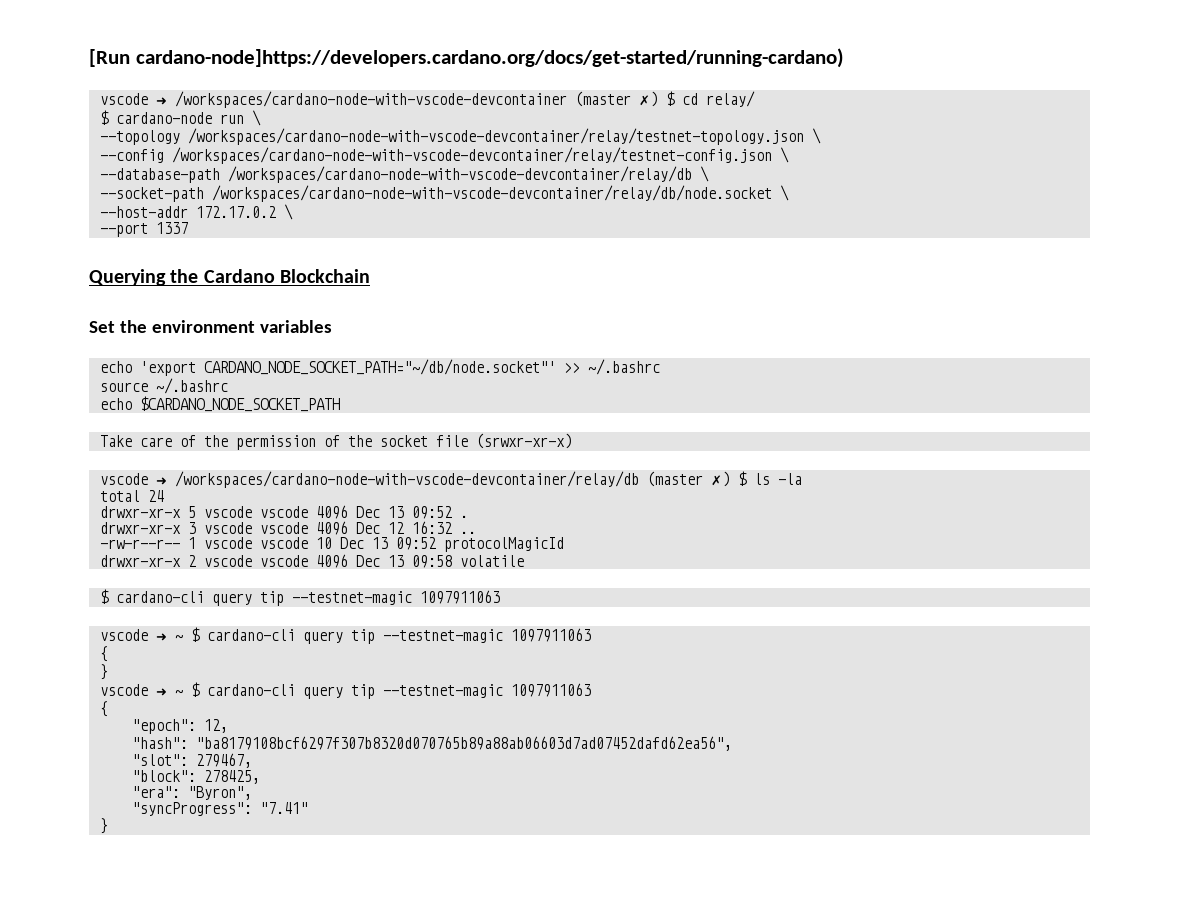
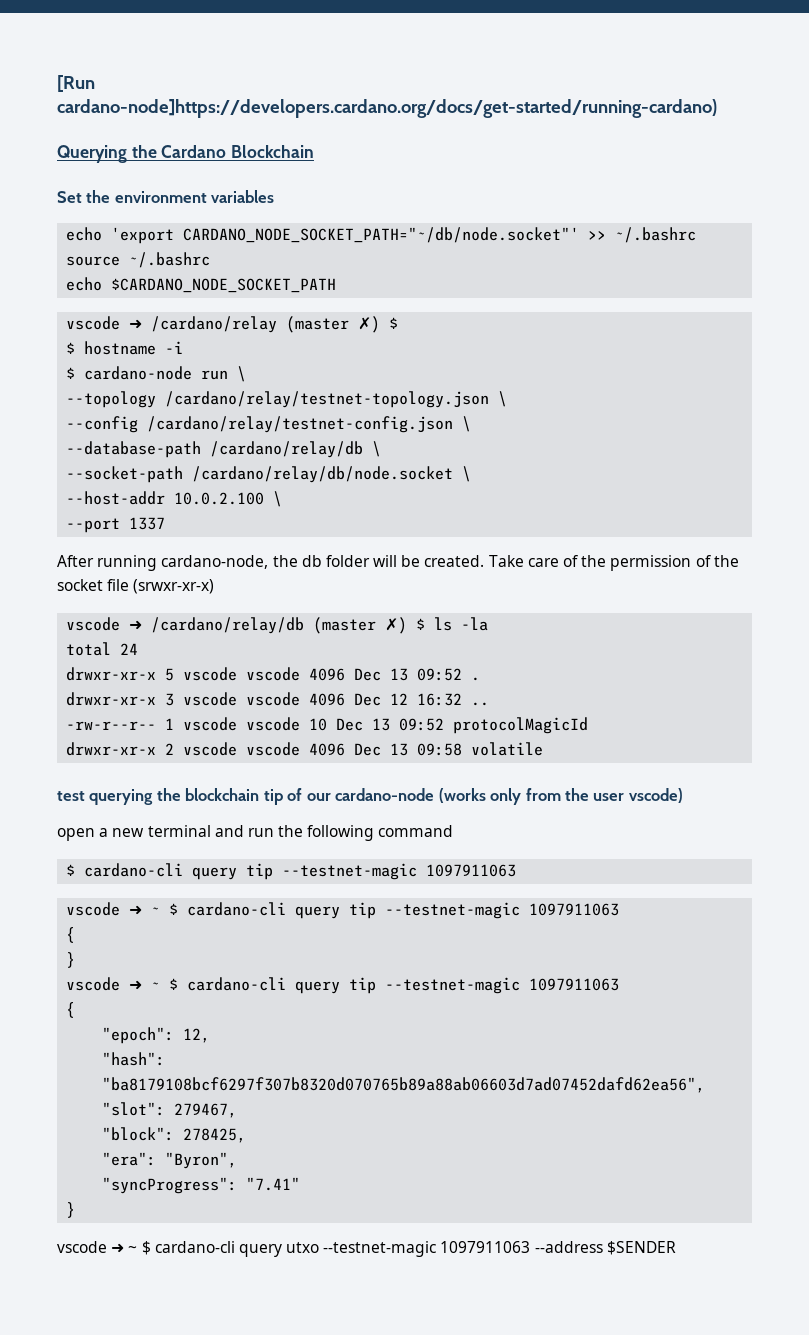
[99,91,755,108] [99,110,261,126] [99,128,821,145] [99,147,789,164] [99,166,709,183] [99,185,789,202] [99,204,293,220] [99,222,188,237] // vscode ➜ /workspaces/cardano-node-with-vscode-devcontainer (master ✗) $ cd relay/ // $ cardano-node run \ // --topology /workspaces/cardano-node-with-vscode-devcontainer/relay/testnet-topology.json \ // --config /workspaces/cardano-node-with-vscode-devcontainer/relay/testnet-config.json \ // --database-path /workspaces/cardano-node-with-vscode-devcontainer/relay/db \ // --socket-path /workspaces/cardano-node-with-vscode-devcontainer/relay/db/node.socket \ // --host-addr 172.17.0.2 \ // --port 1337 -> (717, 108) none
(340, 404) none -> [66,316,399,333] [66,341,184,355] [66,366,247,382] [66,391,508,408] [66,416,472,433] [66,441,382,458] [66,466,472,483] [66,491,283,507] [66,517,166,533] [57,555,485,571] vscode ➜ /cardano/relay (master ✗) $ // $ hostname -i // $ cardano-node run \ // --topology /cardano/relay/testnet-topology.json \ // --config /cardano/relay/testnet-config.json \ // --database-path /cardano/relay/db \ // --socket-path /cardano/relay/db/node.socket \ // --host-addr 10.0.2.100 \ // --port 1337 // After running cardano-node, the db folder will be created.
[174,471,639,488] /workspaces/cardano-node-with-vscode-devcontainer/relay/db -> [151,617,305,634] /cardano/relay/db
(524, 561) none -> [57,788,683,805] [57,825,454,841] // test querying the blockchain tip of our cardano-node (works only from the user vscode) // open a new terminal and run the following command
(108, 826) none -> [57,1241,676,1257] // vscode ➜ ~ $ cardano-cli query utxo --testnet-magic 1097911063 --address $SENDER

